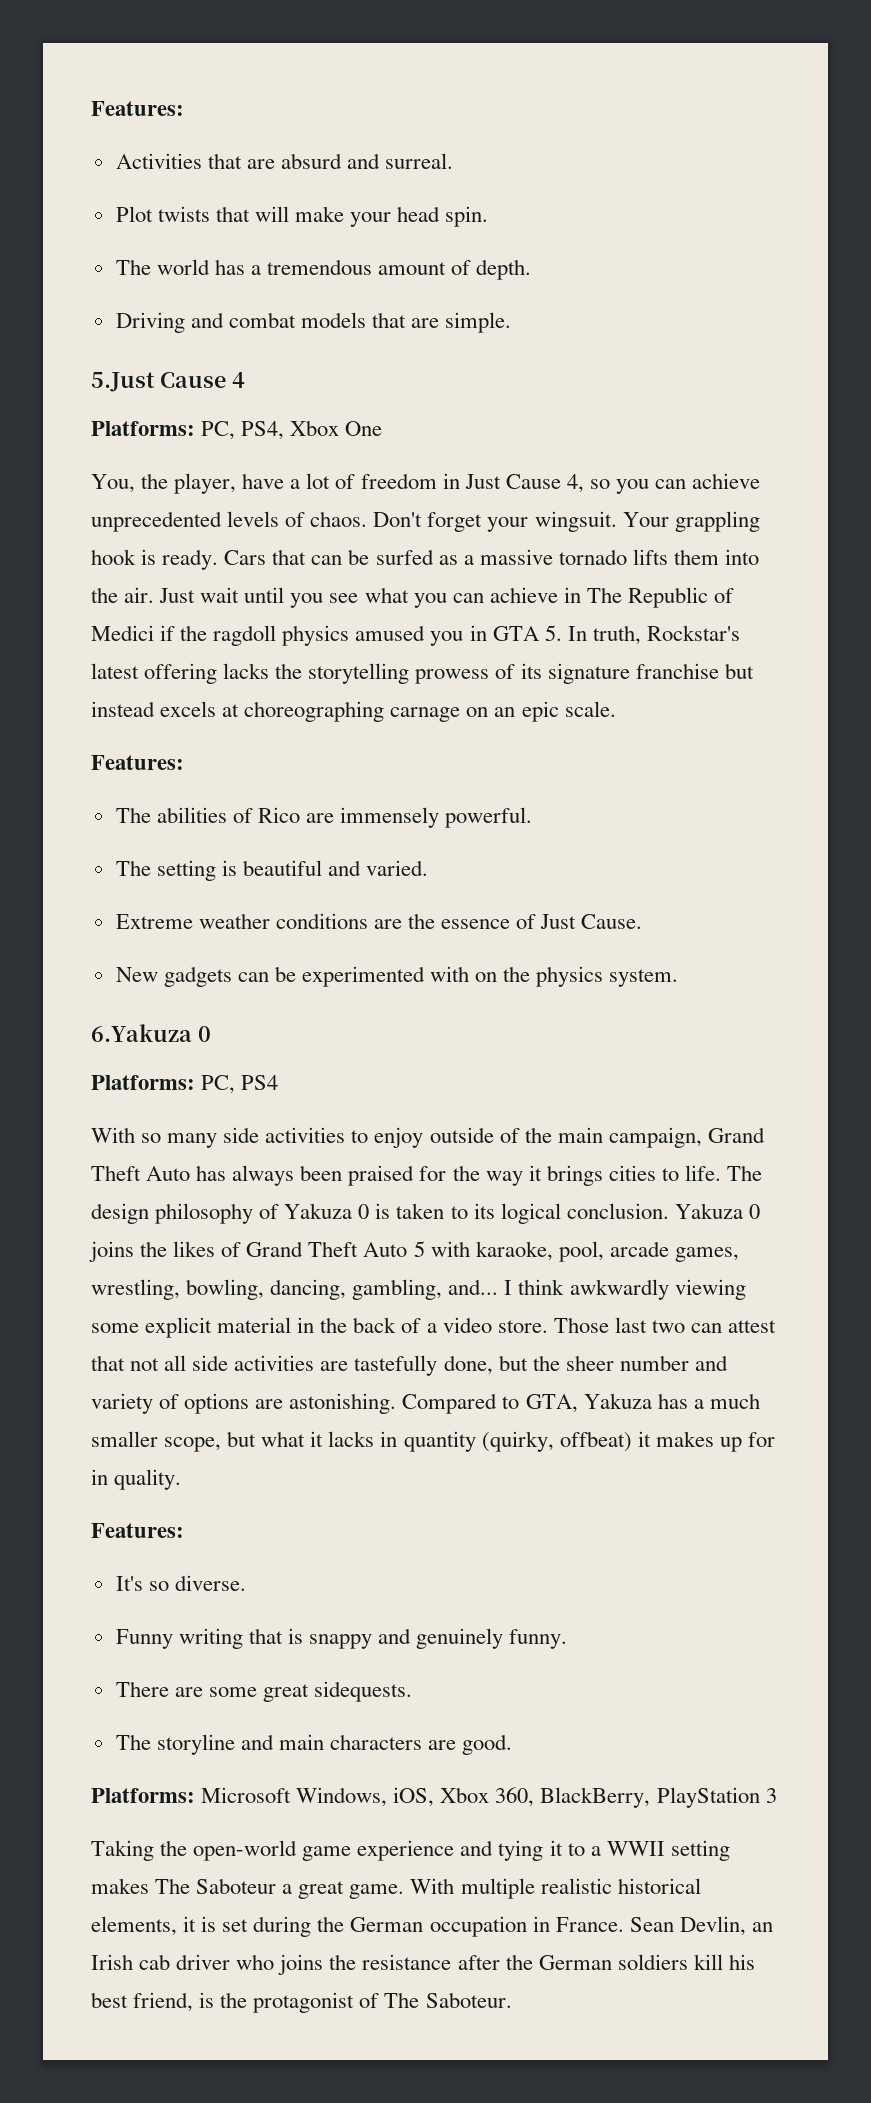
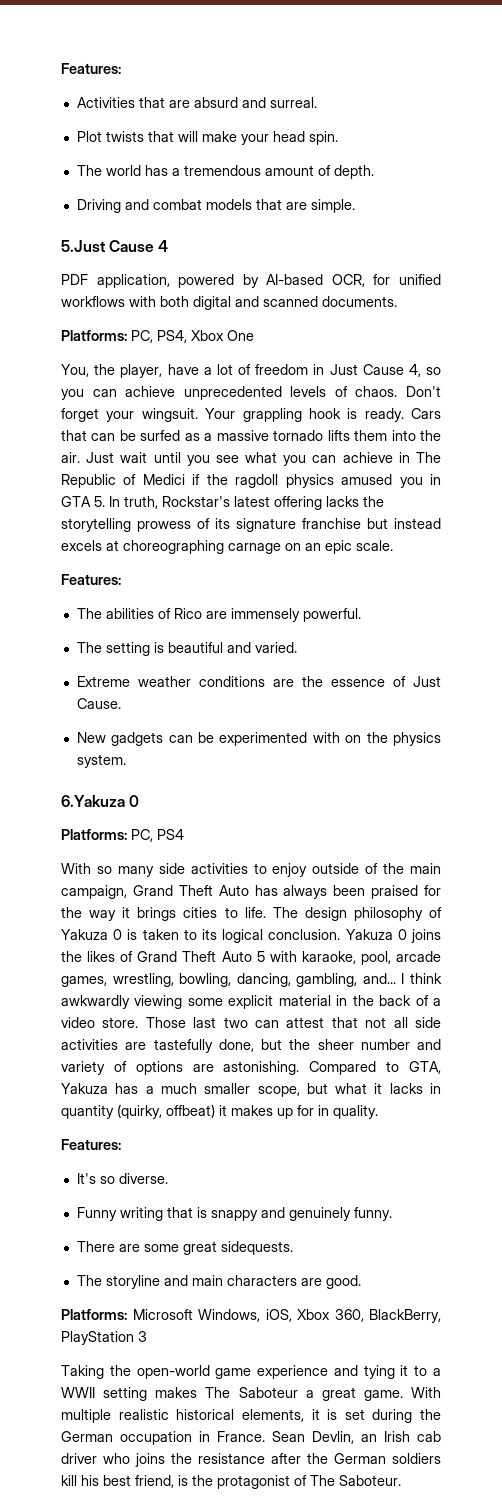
(245, 380) none -> [61,274,441,288] [61,296,397,310] // PDF application, powered by AI-based OCR, for unified workflows with both digital and scanned documents.

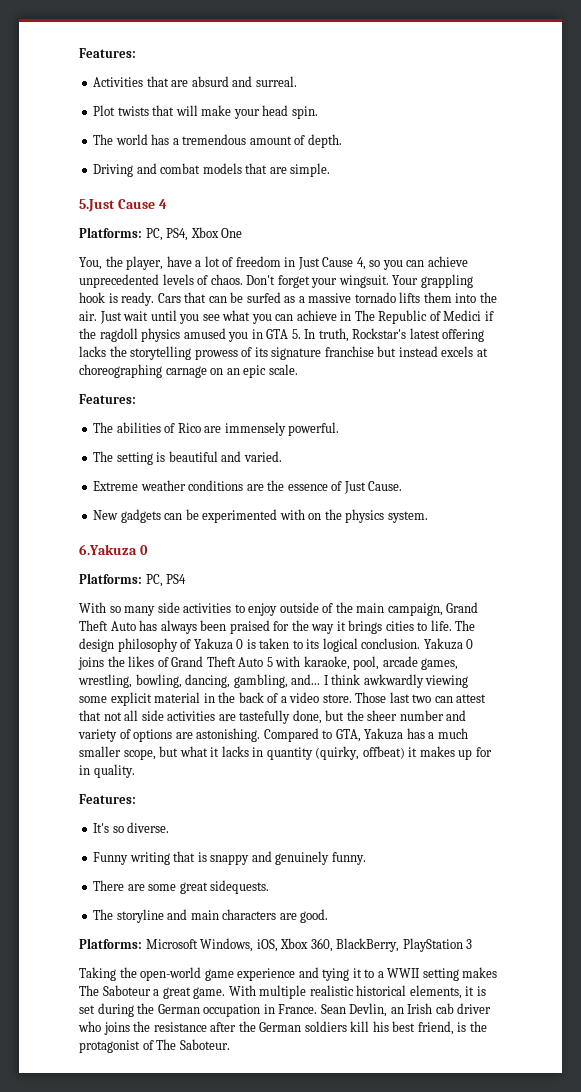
[61,274,441,288] [61,296,397,310] // PDF application, powered by AI-based OCR, for unified workflows with both digital and scanned documents. -> (167, 204) none

